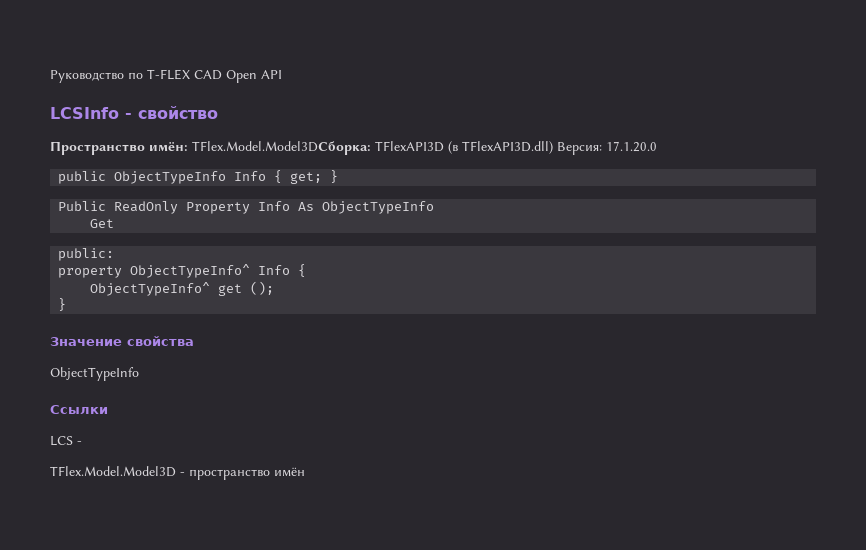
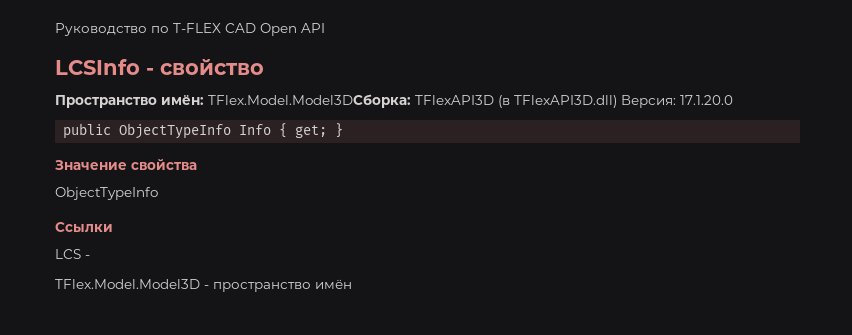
[58,201,435,214] [90,219,115,228] [58,248,115,261] [58,264,307,278] [90,281,275,296] [58,298,67,311] // Public ReadOnly Property Info As ObjectTypeInfo // Get // public: // property ObjectTypeInfo^ Info { // ObjectTypeInfo^ get (); // } -> (344, 130) none

